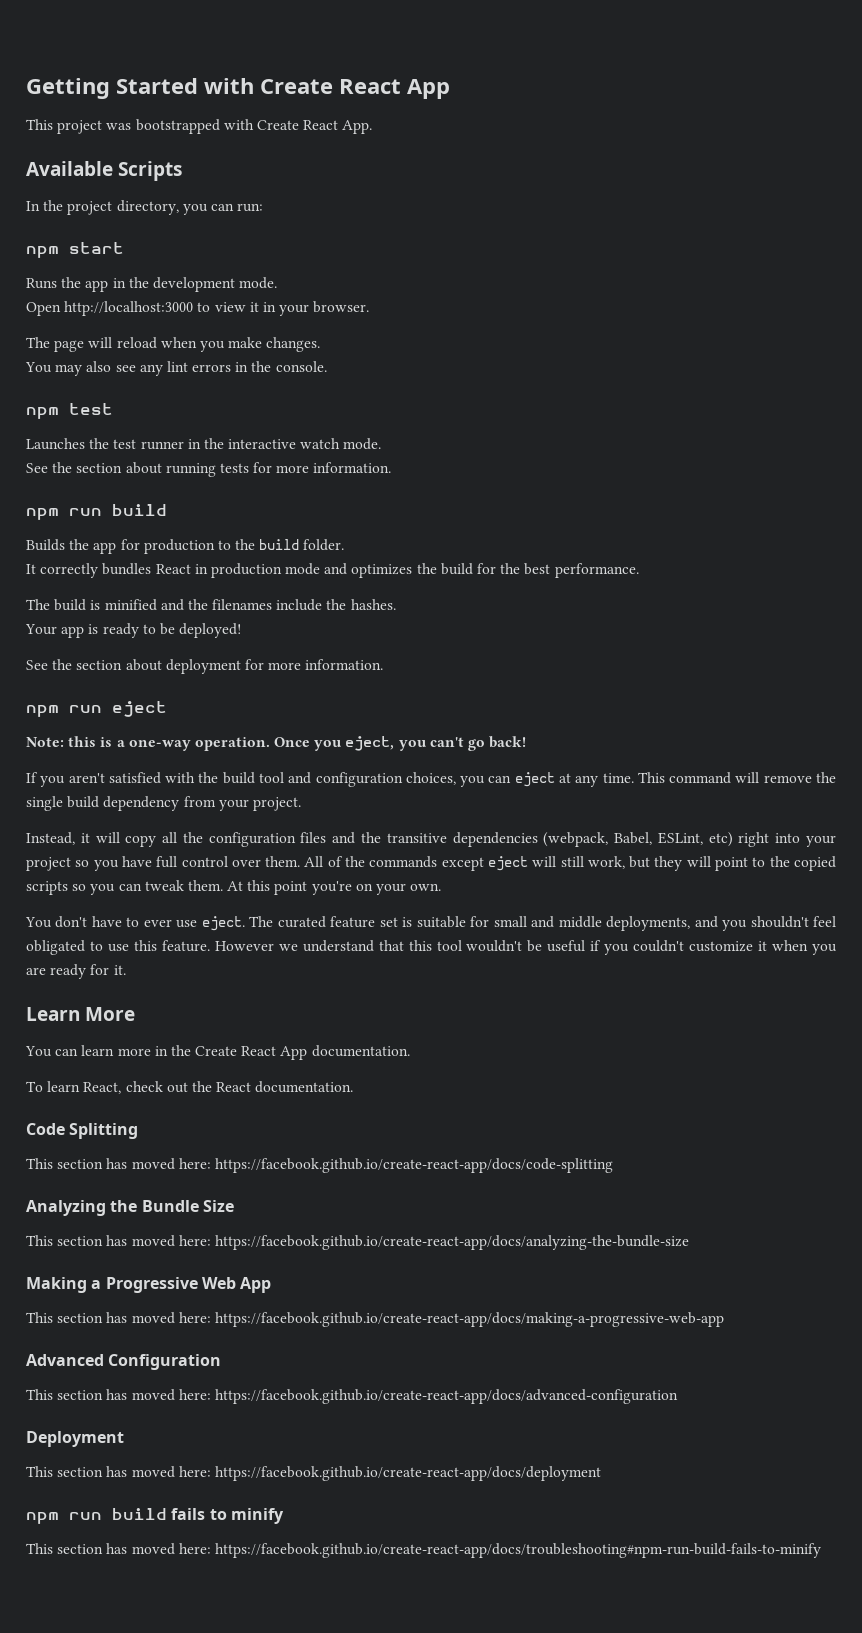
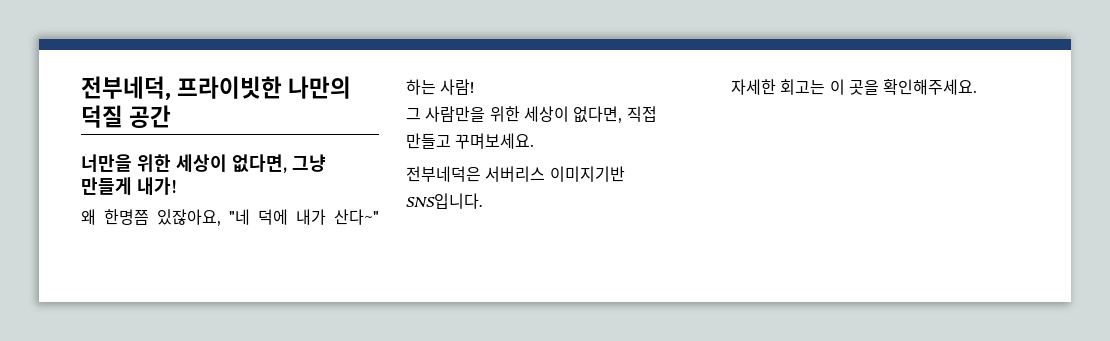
[26,78,450,99] [26,119,373,134] [26,161,183,181] [26,200,264,215] [26,242,124,258] [26,277,278,292] [26,301,370,316] [26,337,321,352] [25,361,327,376] [26,403,113,419] [26,438,382,450] [26,462,392,477] [26,504,167,520] [26,539,345,554] [26,563,639,578] [26,599,396,611] [25,623,242,638] [26,659,384,674] [26,701,167,717] [26,736,527,751] [26,772,837,787] [26,796,301,811] [26,832,837,847] [26,856,837,871] [26,880,442,895] [25,916,837,931] [26,940,838,955] [26,964,126,979] [26,1007,136,1021] [25,1045,410,1060] [26,1081,354,1094] [26,1123,139,1139] [26,1158,613,1173] [26,1200,234,1216] [26,1235,689,1250] [26,1277,272,1293] [26,1312,724,1327] [26,1354,222,1370] [26,1389,678,1404] [26,1431,124,1447] [26,1466,601,1481] [26,1508,284,1524] [26,1543,821,1558] Getting Started with Create React App // This project was bootstrapped with Create React App. // Available Scripts // In the project directory, you can run: // npm start // Runs the app in the development mode. // Open http://localhost:3000 to view it in your browser. // The page will reload when you make changes. // You may also see any lint errors in the console. // npm test // Launches the test runner in the interactive watch mode. // See the section about running tests for more information. // npm run build // Builds the app for production to the build folder. // It correctly bundles React in production mode and optimizes the build for the best performance. // The build is minified and the filenames include the hashes. // Your app is ready to be deployed! // See the section about deployment for more information. // npm run eject // Note: this is a one-way operation. Once you eject, you can't go back! // If you aren't satisfied with the build tool and configuration choices, you can eject at any time. This command will remove the single build dependency from your project. // Instead, it will copy all the configuration files and the transitive dependencies (webpack, Babel, ESLint, etc) right into your project so you have full control over them. All of the commands except eject will still work, but they will point to the copied scripts so you can tweak them. At this point you're on your own. // You don't have to ever use eject. The curated feature set is suitable for small and middle deployments, and you shouldn't feel obligated to use this feature. However we understand that this tool wouldn't be useful if you couldn't customize it when you are ready for it. // Learn More // You can learn more in the Create React App documentation. // To learn React, check out the React documentation. // Code Splitting // This section has moved here: https://facebook.github.io/create-react-app/docs/code-splitting // Analyzing the Bundle Size // This section has moved here: https://facebook.github.io/create-react-app/docs/analyzing-the-bundle-size // Making a Progressive Web App // This section has moved here: https://facebook.github.io/create-react-app/docs/making-a-progressive-web-app // Advanced Configuration // This section has moved here: https://facebook.github.io/create-react-app/docs/advanced-configuration // Deployment // This section has moved here: https://facebook.github.io/create-react-app/docs/deployment // npm run build fails to minify // This section has moved here: https://facebook.github.io/create-react-app/docs/troubleshooting#npm-run-build-fails-to-minify -> [81,76,352,100] [81,105,172,128] [81,154,326,173] [81,177,177,195] [81,209,379,226] [406,79,475,95] [406,106,657,123] [406,133,535,149] [406,166,625,182] [406,193,483,209] [731,79,978,95] 전부네덕, 프라이빗한 나만의 덕질 공간 // 너만을 위한 세상이 없다면, 그냥 만들게 내가! // 왜 한명쯤 있잖아요, "네 덕에 내가 산다~" 하는 사람! // 그 사람만을 위한 세상이 없다면, 직접 만들고 꾸며보세요. // 전부네덕은 서버리스 이미지기반 SNS입니다. // 자세한 회고는 이 곳을 확인해주세요.

